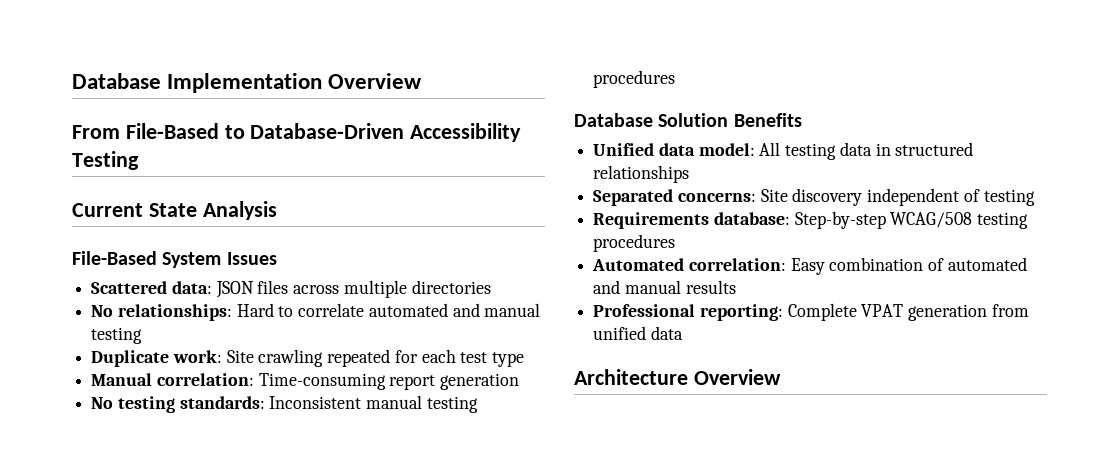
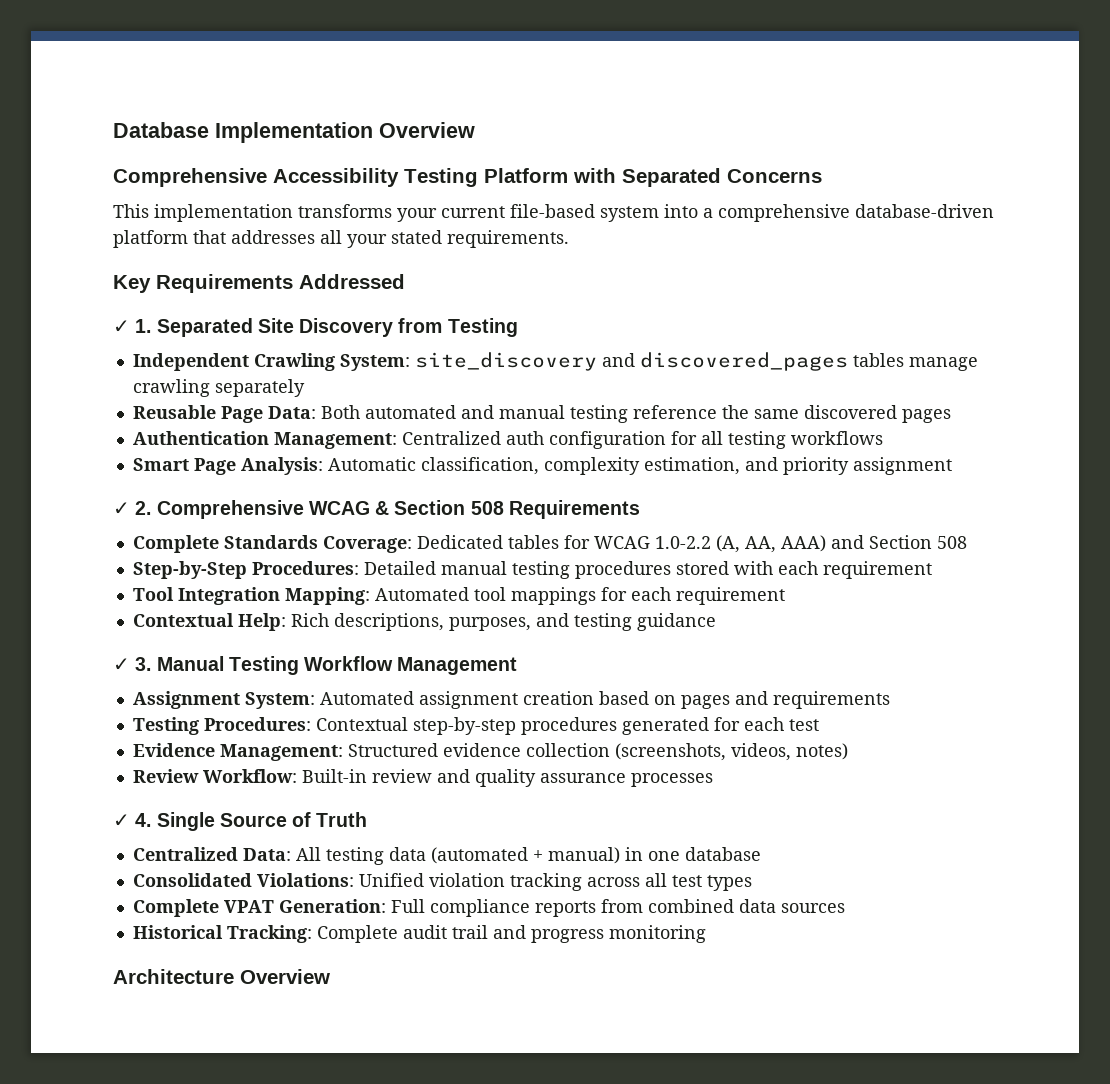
[72,123,522,142] [72,151,139,170] [72,201,277,220] [72,251,277,268] [91,280,491,298] [91,303,541,321] [91,327,143,344] [91,349,525,367] [91,373,520,390] [91,395,478,413] [593,70,676,88] [574,113,802,127] [593,142,974,160] [593,165,690,183] [593,188,1035,206] [593,211,1029,229] [593,234,676,252] [592,257,1027,275] [593,280,736,294] [593,303,1029,321] [593,326,683,340] From File-Based to Database-Driven Accessibility Testing // Current State Analysis // File-Based System Issues // Scattered data: JSON files across multiple directories // No relationships: Hard to correlate automated and manual testing // Duplicate work: Site crawling repeated for each test type // Manual correlation: Time-consuming report generation // No testing standards: Inconsistent manual testing procedures // Database Solution Benefits // Unified data model: All testing data in structured relationships // Separated concerns: Site discovery independent of testing // Requirements database: Step-by-step WCAG/508 testing procedures // Automated correlation: Easy combination of automated and manual results // Professional reporting: Complete VPAT generation from unified data -> [113,168,822,187] [113,204,994,222] [113,230,569,248] [113,274,405,293] [113,318,518,337] [132,352,978,371] [132,379,305,397] [132,405,951,423] [132,431,883,449] [132,457,952,475] [113,500,640,519] [132,535,967,553] [132,561,932,579] [132,587,785,605] [132,613,716,631] [113,656,518,675] [132,691,890,709] [132,717,819,735] [132,743,848,761] [132,769,713,787] [113,812,368,831] [132,847,761,865] [132,873,752,891] [132,899,845,917] [132,925,706,943] Comprehensive Accessibility Testing Platform with Separated Concerns // This implementation transforms your current file-based system into a comprehensive database-driven platform that addresses all your stated requirements. // Key Requirements Addressed // ✓ 1. Separated Site Discovery from Testing // Independent Crawling System: site_discovery and discovered_pages tables manage crawling separately // Reusable Page Data: Both automated and manual testing reference the same discovered pages // Authentication Management: Centralized auth configuration for all testing workflows // Smart Page Analysis: Automatic classification, complexity estimation, and priority assignment // ✓ 2. Comprehensive WCAG & Section 508 Requirements // Complete Standards Coverage: Dedicated tables for WCAG 1.0-2.2 (A, AA, AAA) and Section 508 // Step-by-Step Procedures: Detailed manual testing procedures stored with each requirement // Tool Integration Mapping: Automated tool mappings for each requirement // Contextual Help: Rich descriptions, purposes, and testing guidance // ✓ 3. Manual Testing Workflow Management // Assignment System: Automated assignment creation based on pages and requirements // Testing Procedures: Contextual step-by-step procedures generated for each test // Evidence Management: Structured evidence collection (screenshots, videos, notes) // Review Workflow: Built-in review and quality assurance processes // ✓ 4. Single Source of Truth // Centralized Data: All testing data (automated + manual) in one database // Consolidated Violations: Unified violation tracking across all test types // Complete VPAT Generation: Full compliance reports from combined data sources // Historical Tracking: Complete audit trail and progress monitoring

